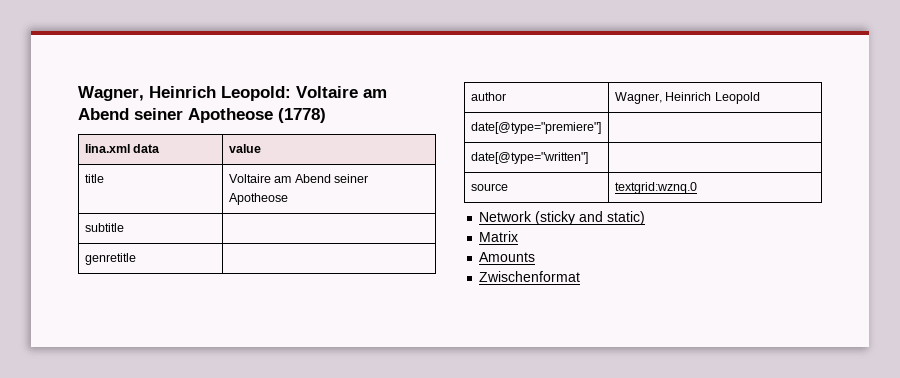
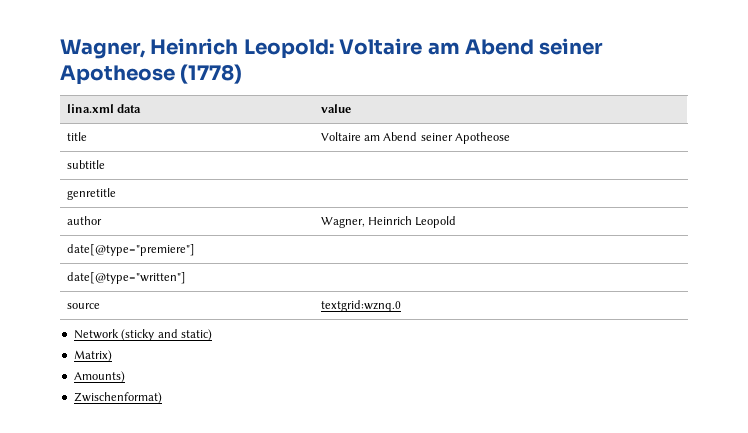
[479,231,519,242] [479,252,536,262] [479,271,581,282] Matrix // Amounts // Zwischenformat -> [73,350,112,362] [73,371,125,383] [73,392,162,404] Matrix) // Amounts) // Zwischenformat)

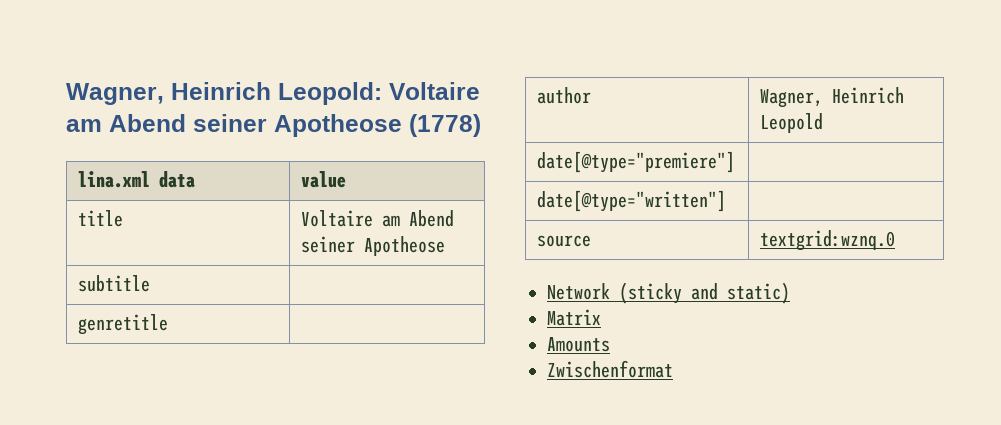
[73,350,112,362] [73,371,125,383] [73,392,162,404] Matrix) // Amounts) // Zwischenformat) -> [547,309,601,326] [547,337,610,352] [547,360,673,378] Matrix // Amounts // Zwischenformat

